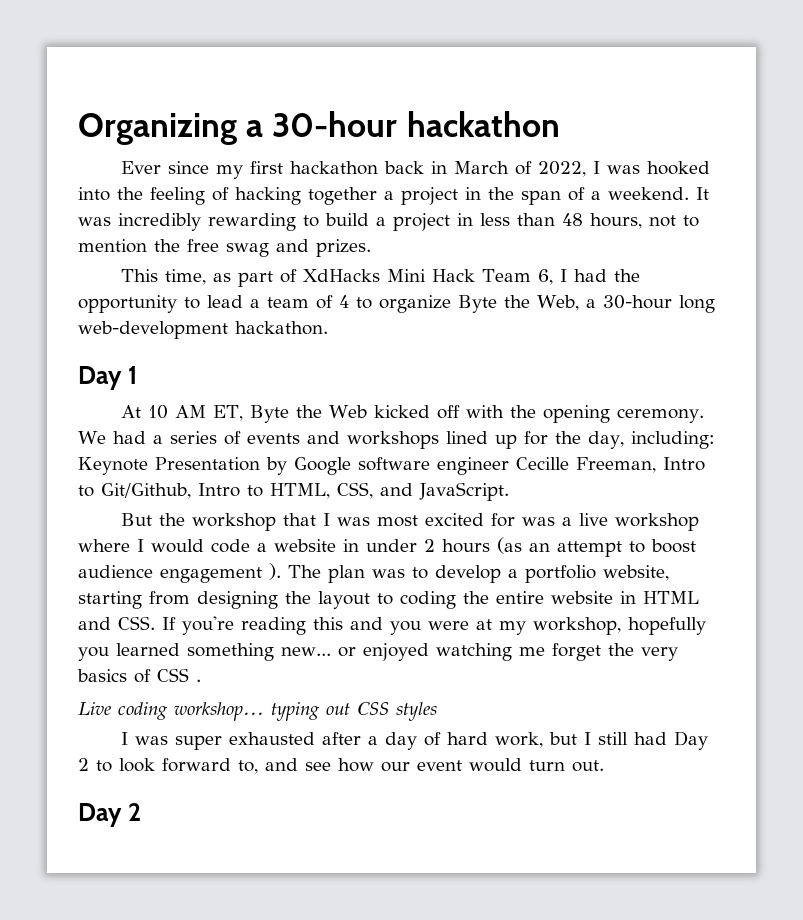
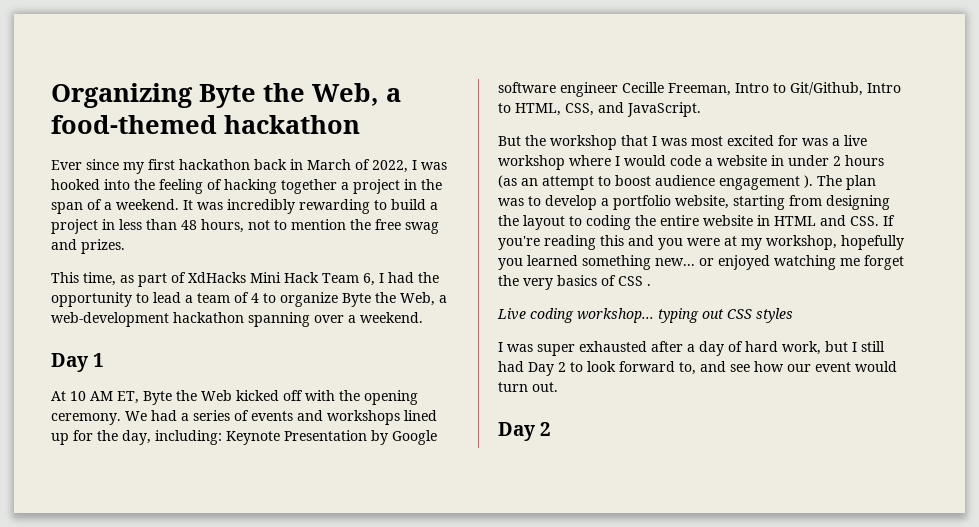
[246,111,398,137] a 30-hour -> [199,83,401,108] [51,115,217,134] Byte the Web, a food-themed
[602,295,715,313] [78,321,328,339] 30-hour long web-development hackathon. -> [51,312,423,327] web-development hackathon spanning over a weekend.

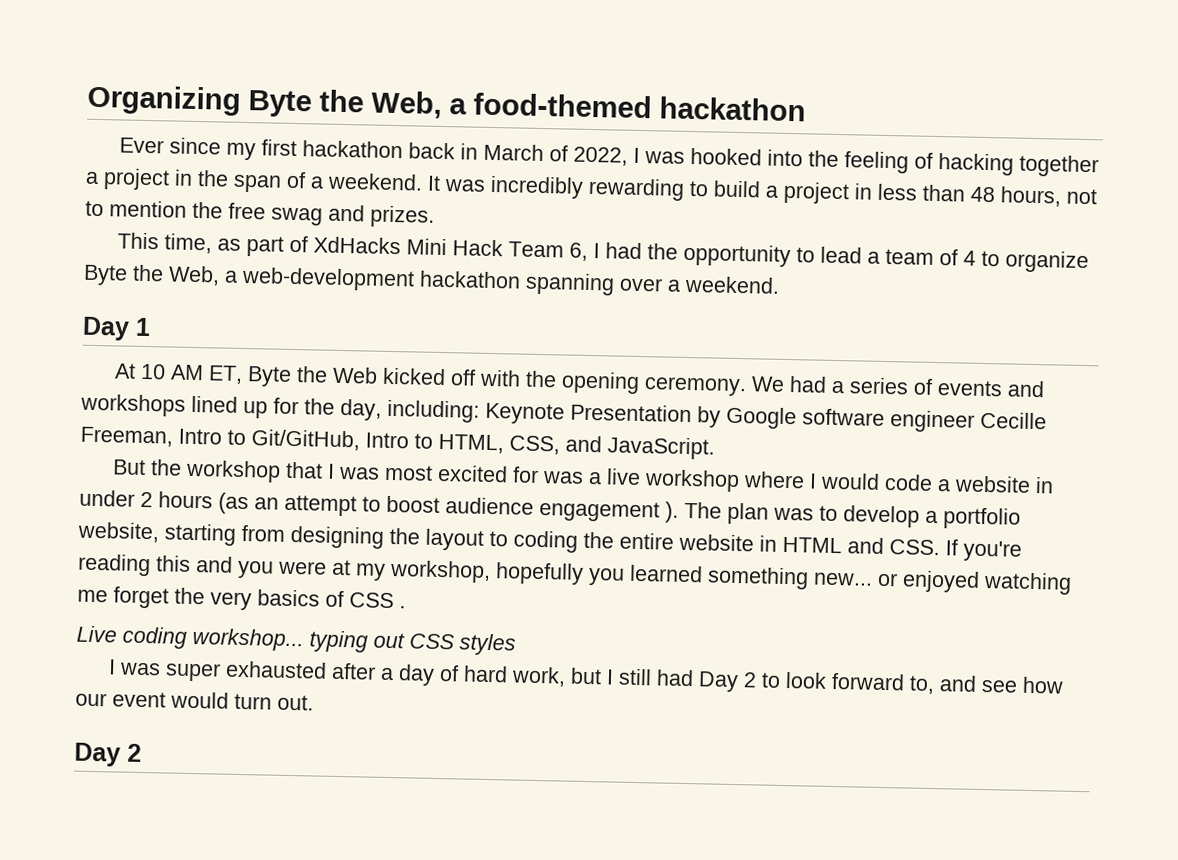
[790,82,863,96] Git/Github, -> [251,429,360,451] Git/GitHub,

